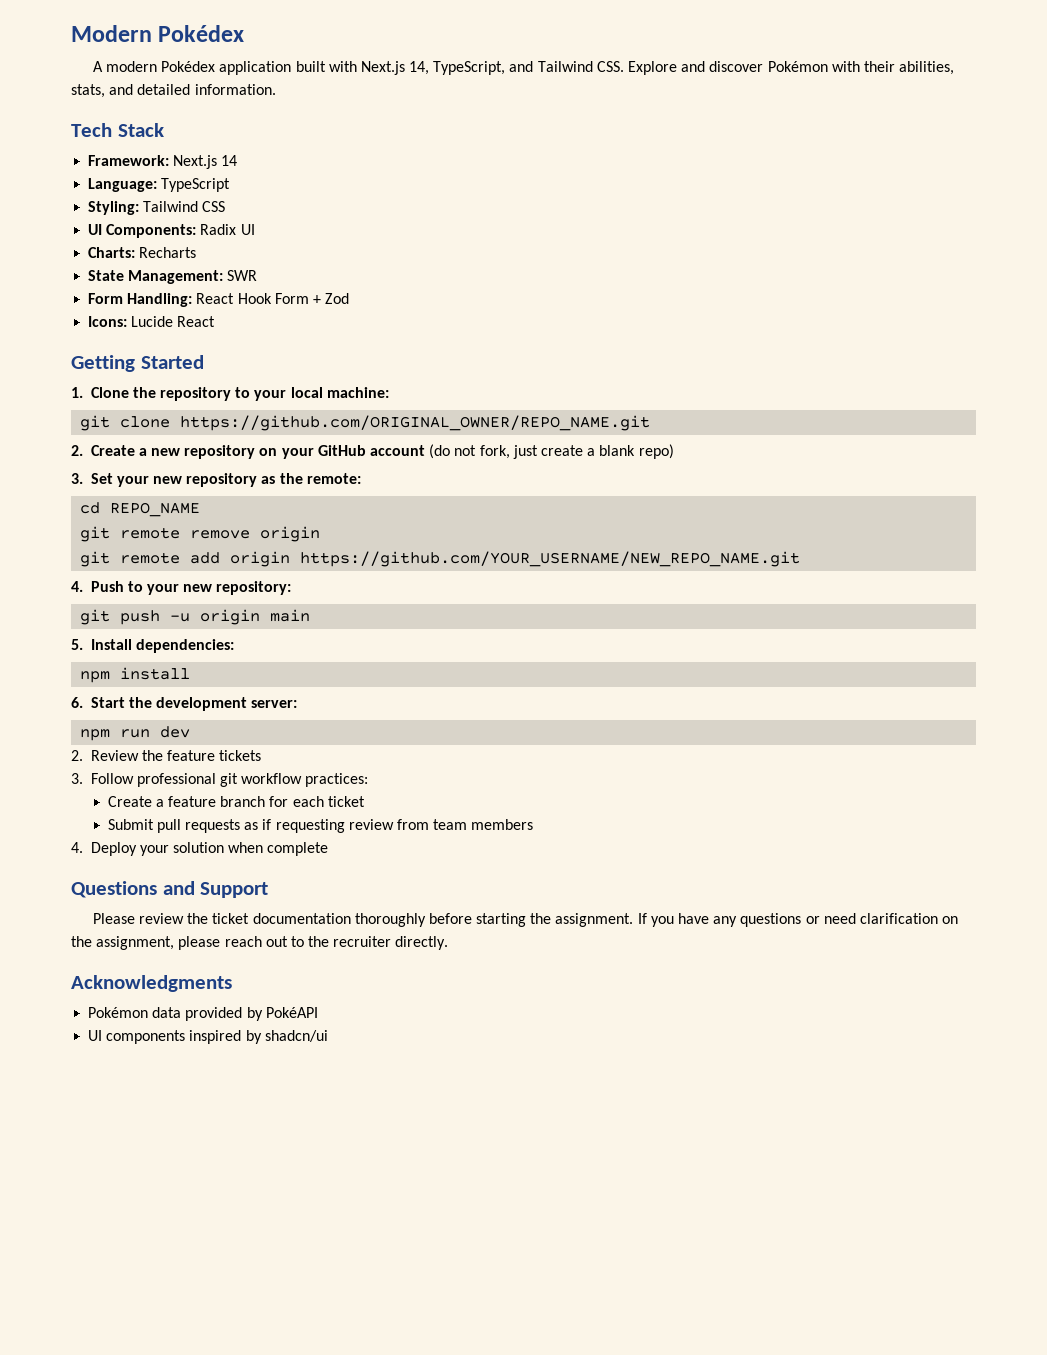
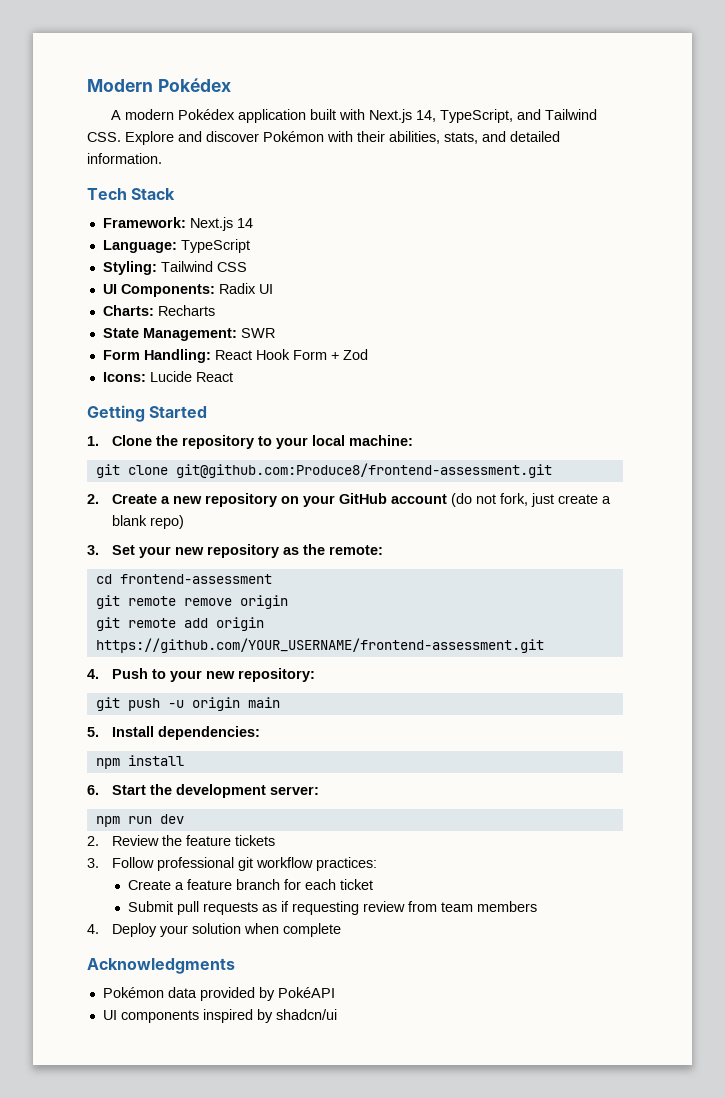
[180,415,651,431] https://github.com/ORIGINAL_OWNER/REPO_NAME.git -> [175,463,552,478] git@github.com:Produce8/frontend-assessment.git
[110,502,201,517] REPO_NAME -> [119,574,272,584] frontend-assessment
[300,551,801,567] https://github.com/YOUR_USERNAME/NEW_REPO_NAME.git -> [95,638,544,653] https://github.com/YOUR_USERNAME/frontend-assessment.git
[71,881,269,898] [92,913,959,927] [71,936,449,950] // Questions and Support // Please review the ticket documentation thoroughly before starting the assignment. If you have any questions or need clarification on the assignment, please reach out to the recruiter directly. -> (342, 930) none

